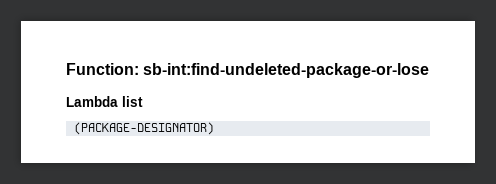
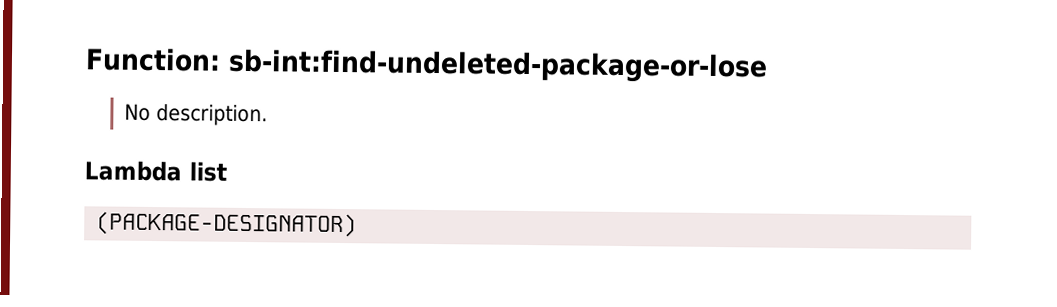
(430, 70) none -> [124,103,269,127] // No description.

